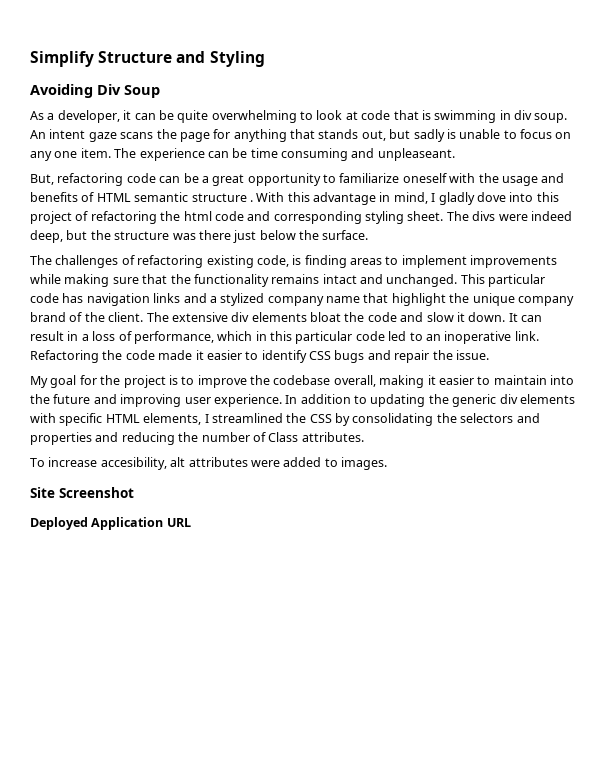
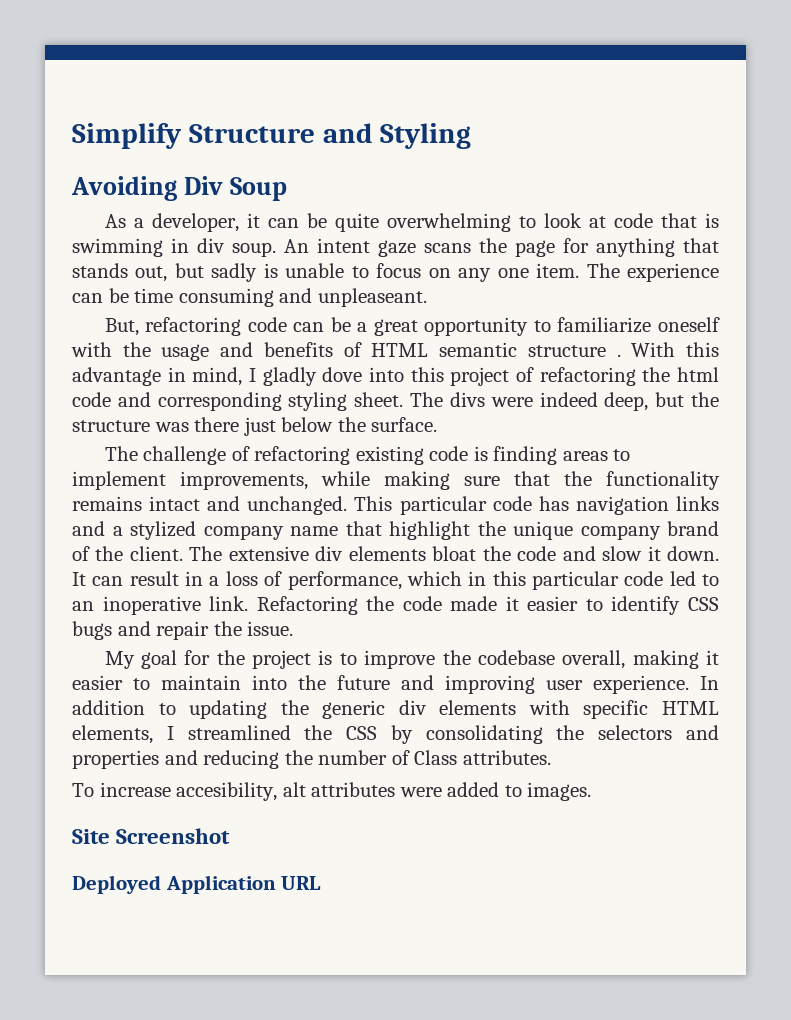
[55,255,119,268] challenges -> [143,446,227,465] challenge
[256,255,289,267] code, -> [429,446,469,461] code
[470,255,558,268] improvements -> [180,471,308,490] improvements,

